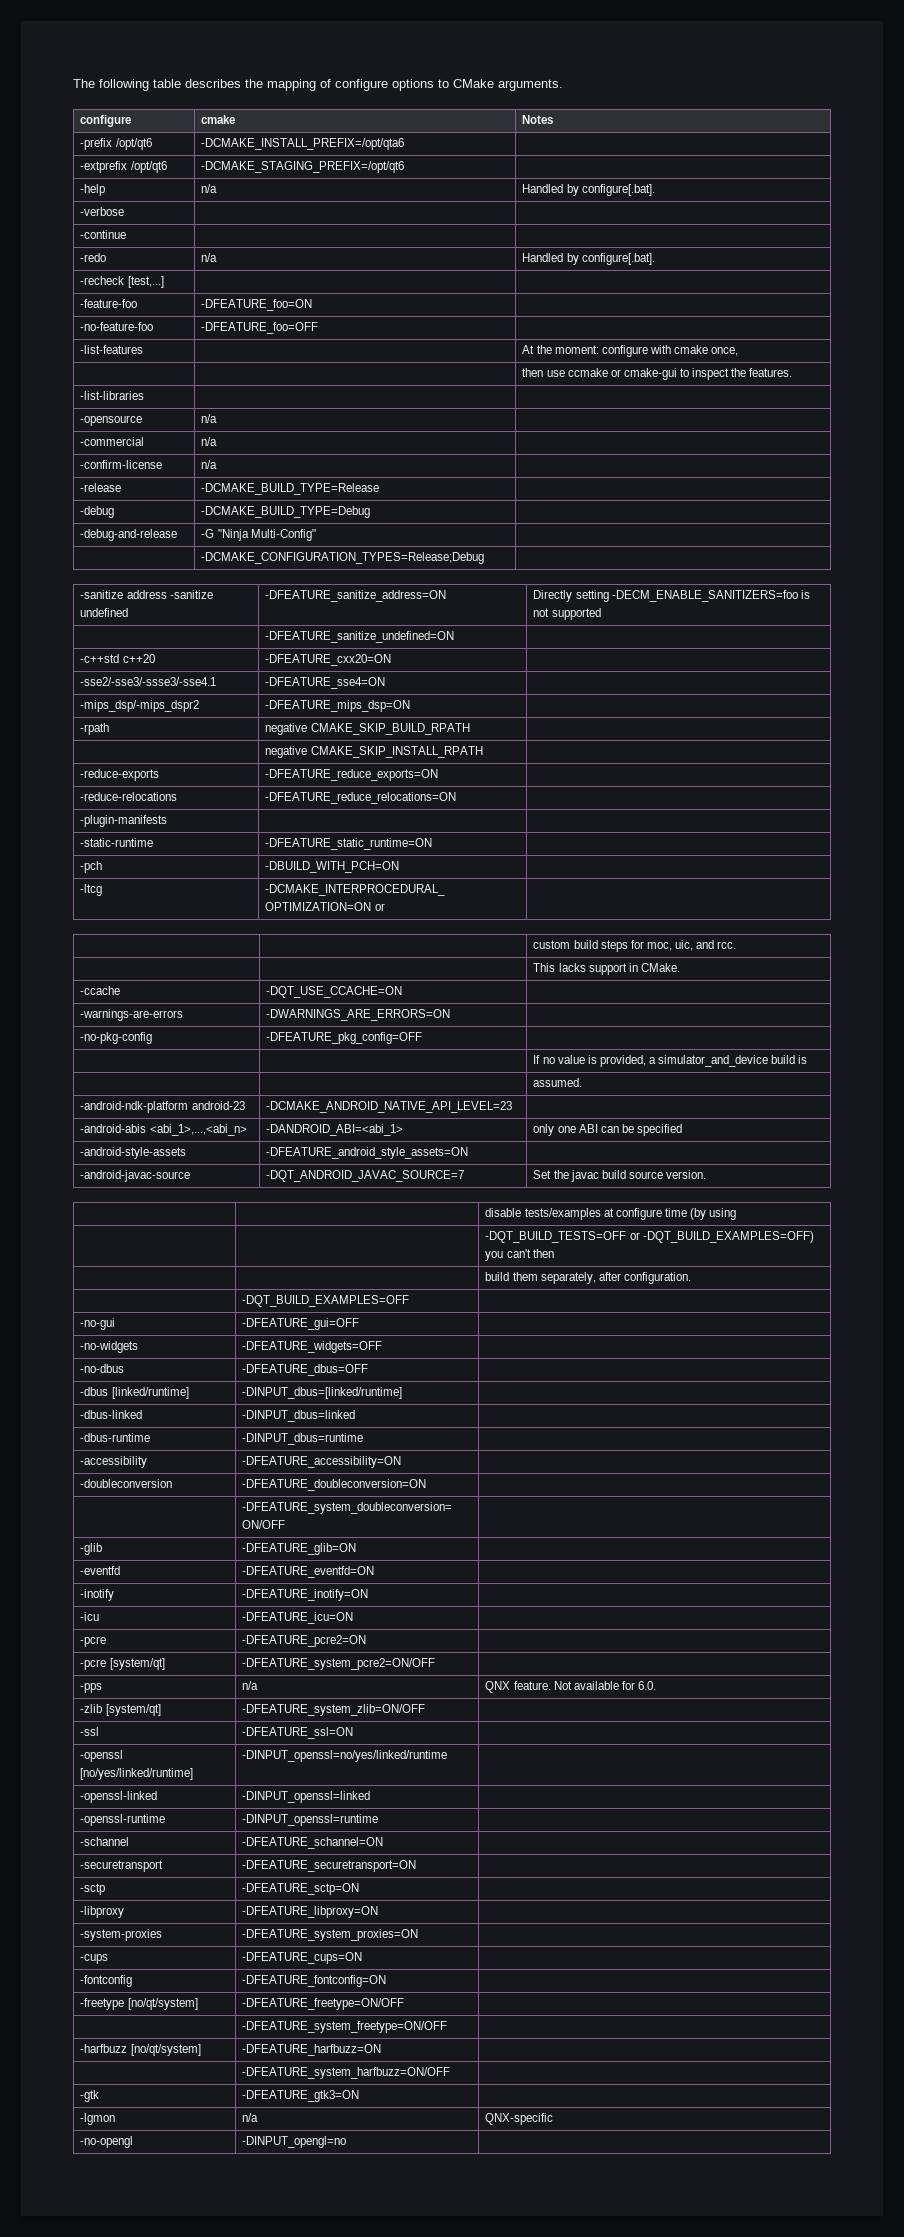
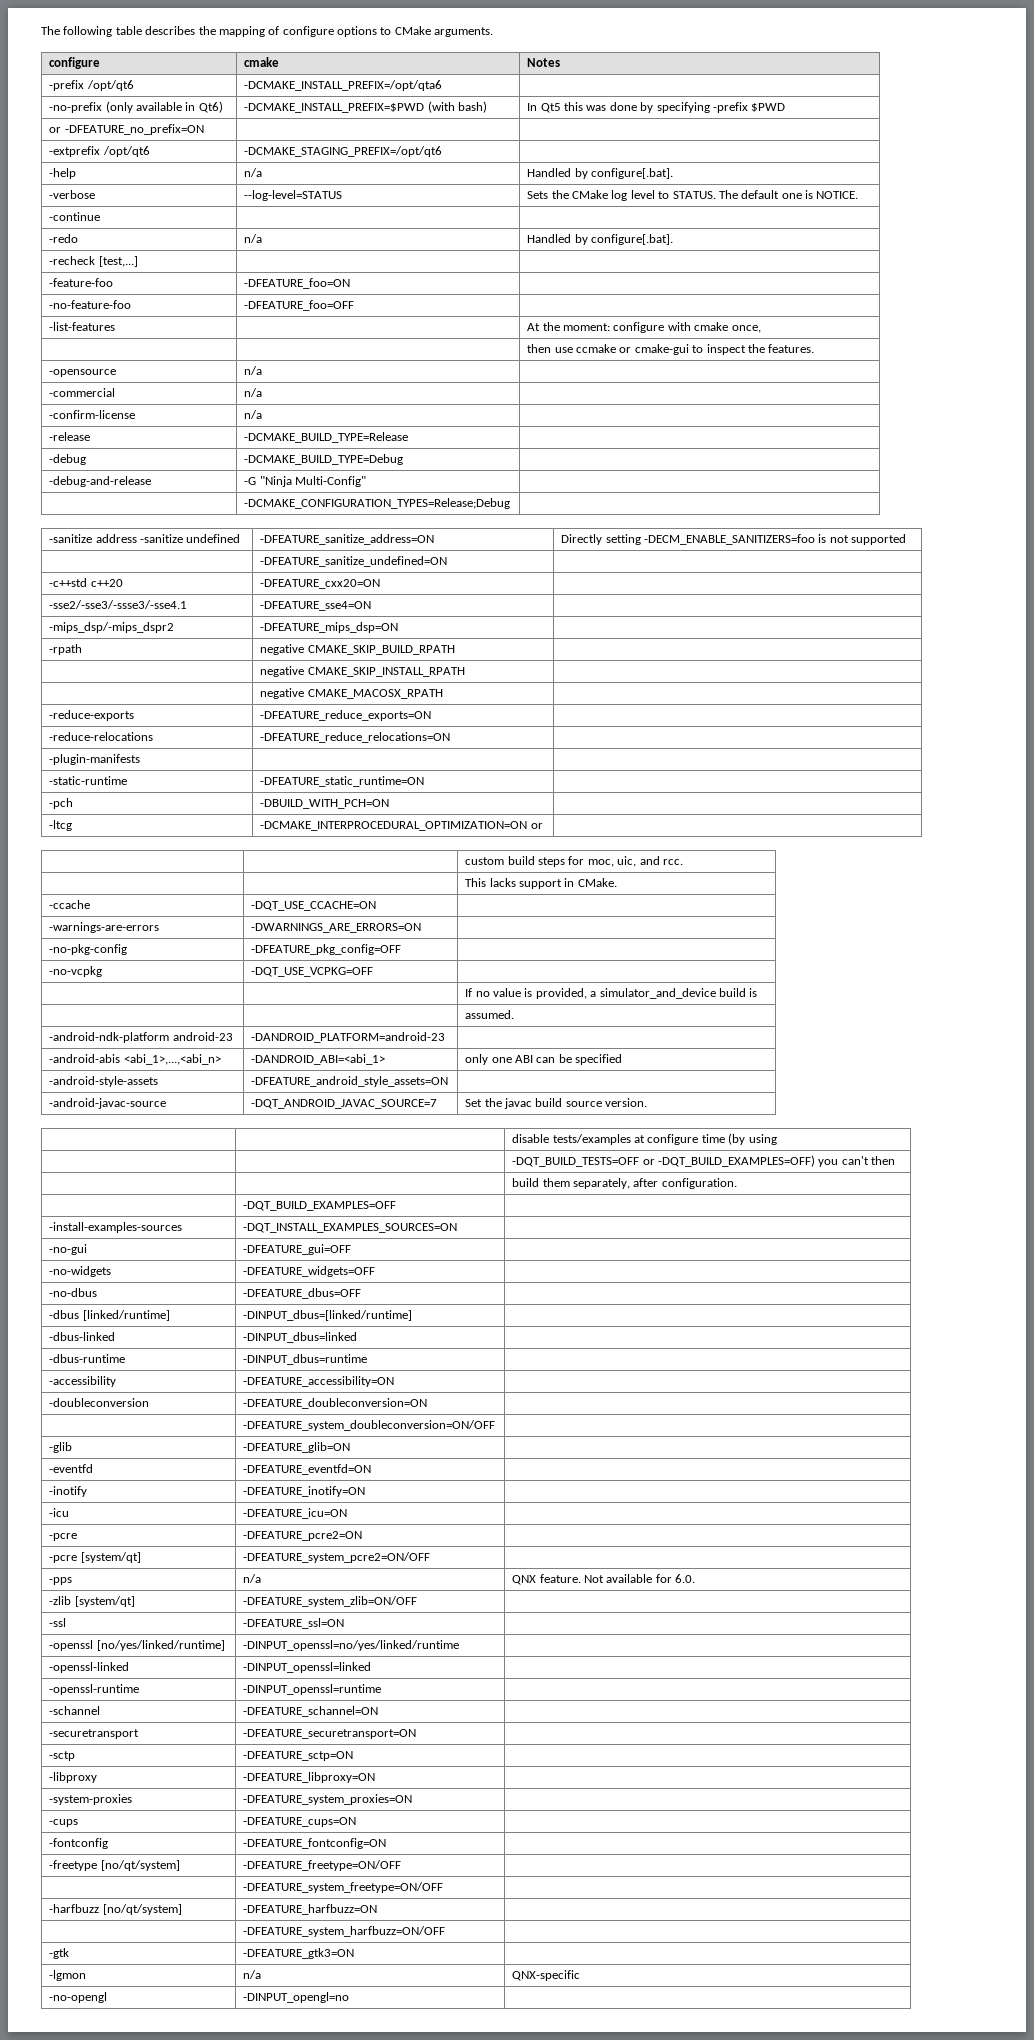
(405, 144) none -> [49,101,223,113] [244,101,488,113] [527,102,786,113] [49,124,204,135] // -no-prefix (only available in Qt6) | -DCMAKE_INSTALL_PREFIX=$PWD (with bash) | In Qt5 this was done by specifying -prefix $PWD // or -DFEATURE_no_prefix=ON | |
(125, 211) | -> [244,190,343,201] [527,190,859,201] --log-level=STATUS | Sets the CMake log level to STATUS. The default one is NOTICE.
[80,391,145,400] // -list-libraries | | -> (815, 348) none
(483, 752) none -> [260,688,443,699] // | negative CMAKE_MACOSX_RPATH |
(423, 1038) none -> [49,966,103,977] [251,967,374,977] // -no-vcpkg | -DQT_USE_VCPKG=OFF |
[266,1101,513,1113] -DCMAKE_ANDROID_NATIVE_API_LEVEL=23 -> [251,1032,446,1043] -DANDROID_PLATFORM=android-23
(410, 1301) none -> [49,1222,183,1233] [243,1223,458,1233] // -install-examples-sources | -DQT_INSTALL_EXAMPLES_SOURCES=ON |

